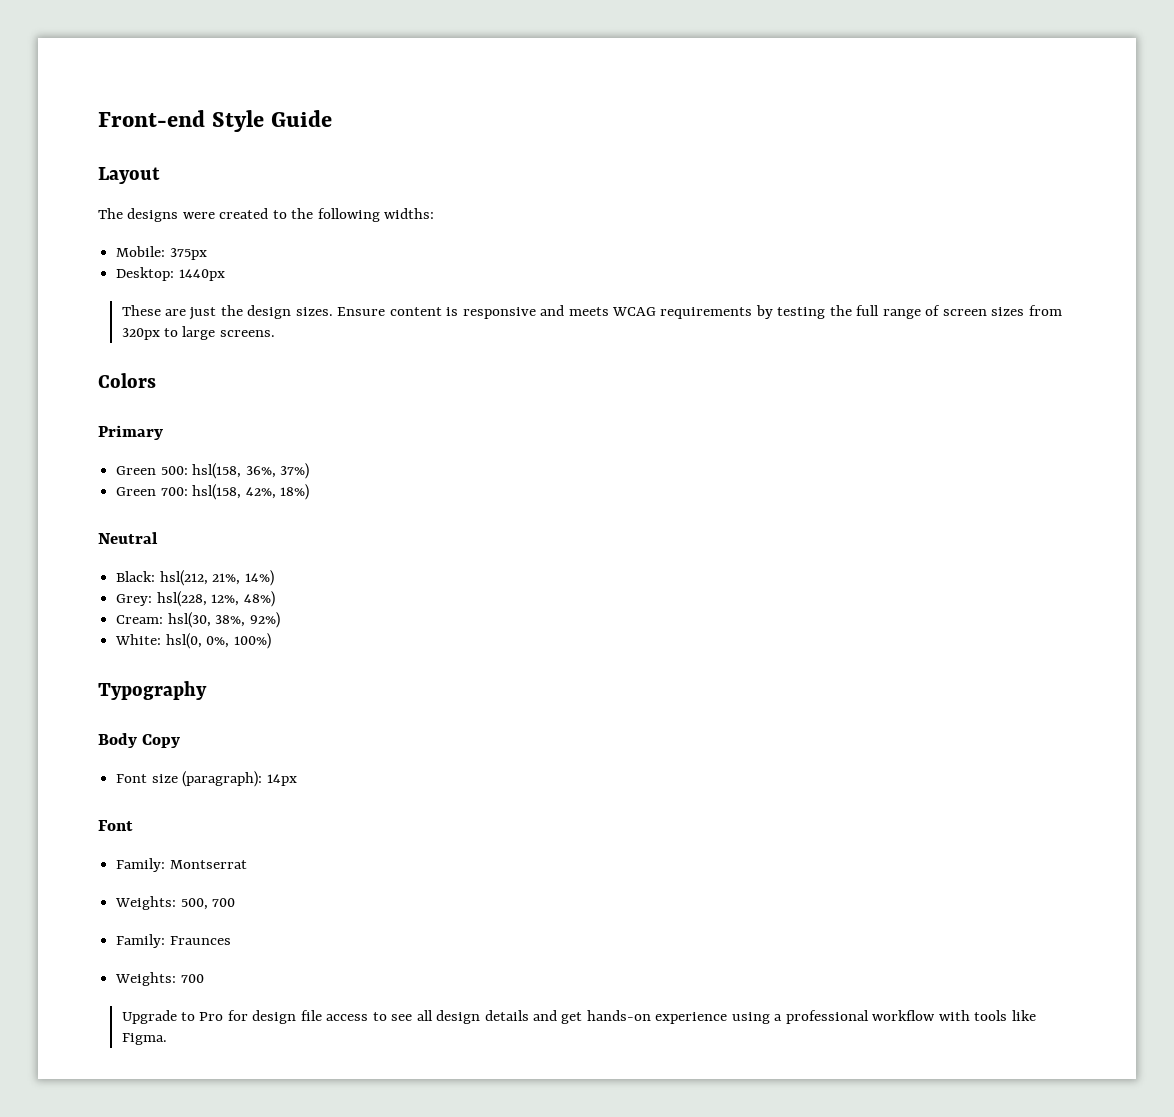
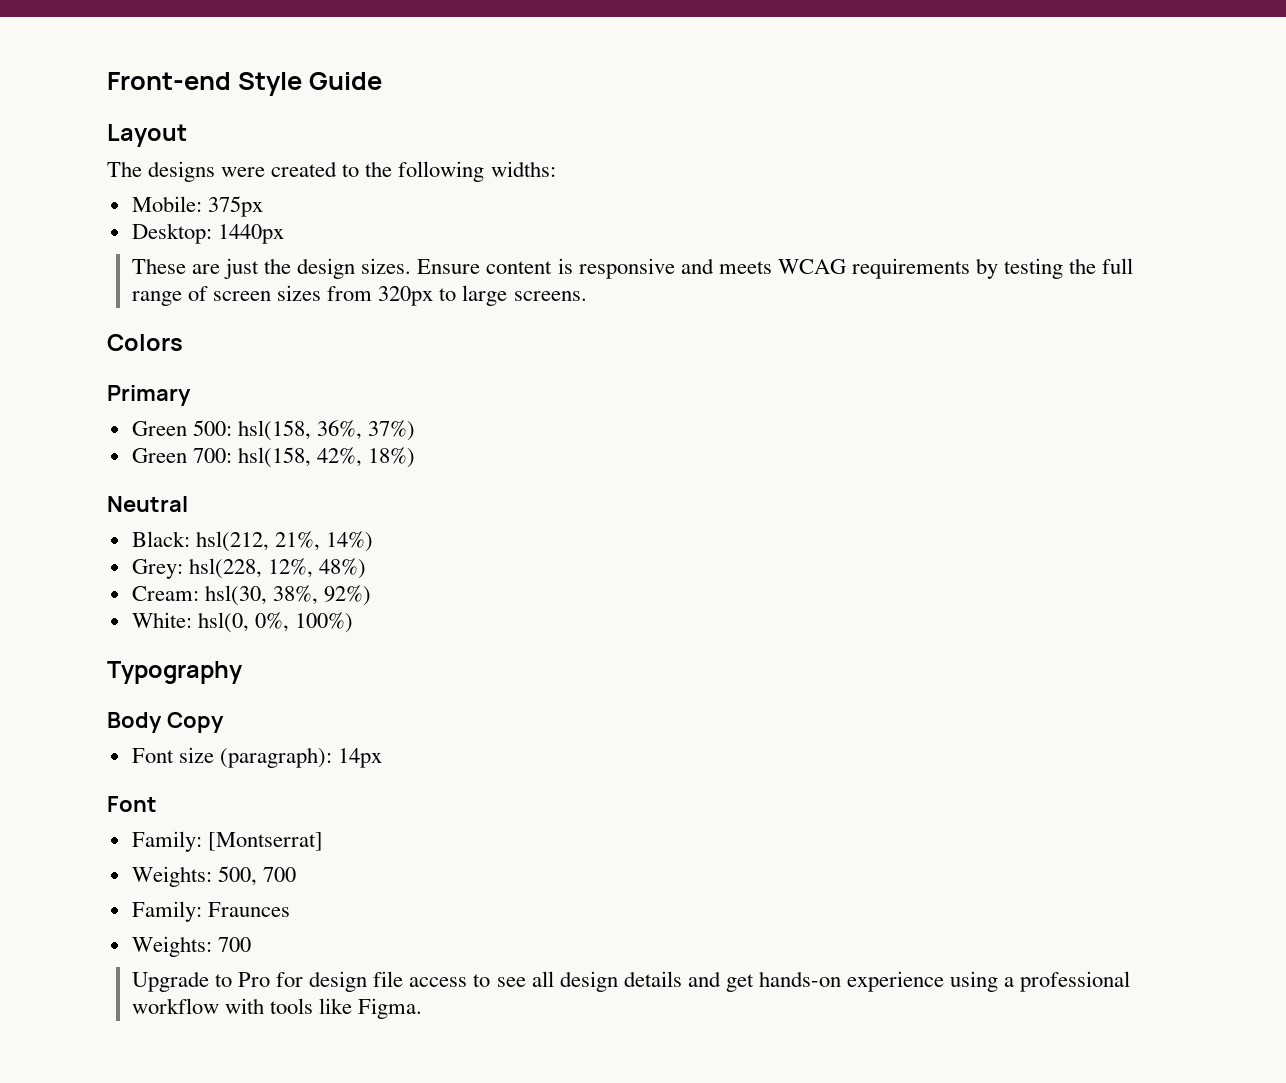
[169,860,247,869] Montserrat -> [207,832,323,851] [Montserrat]

